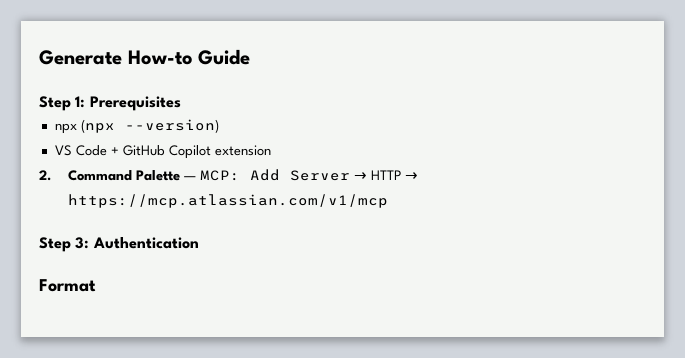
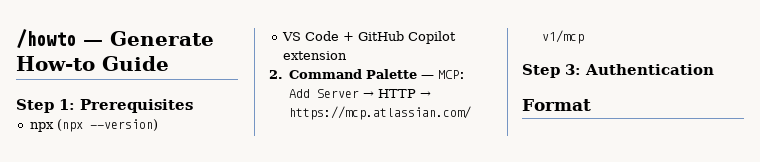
(39, 57) none -> [16,29,103,49] /howto —

